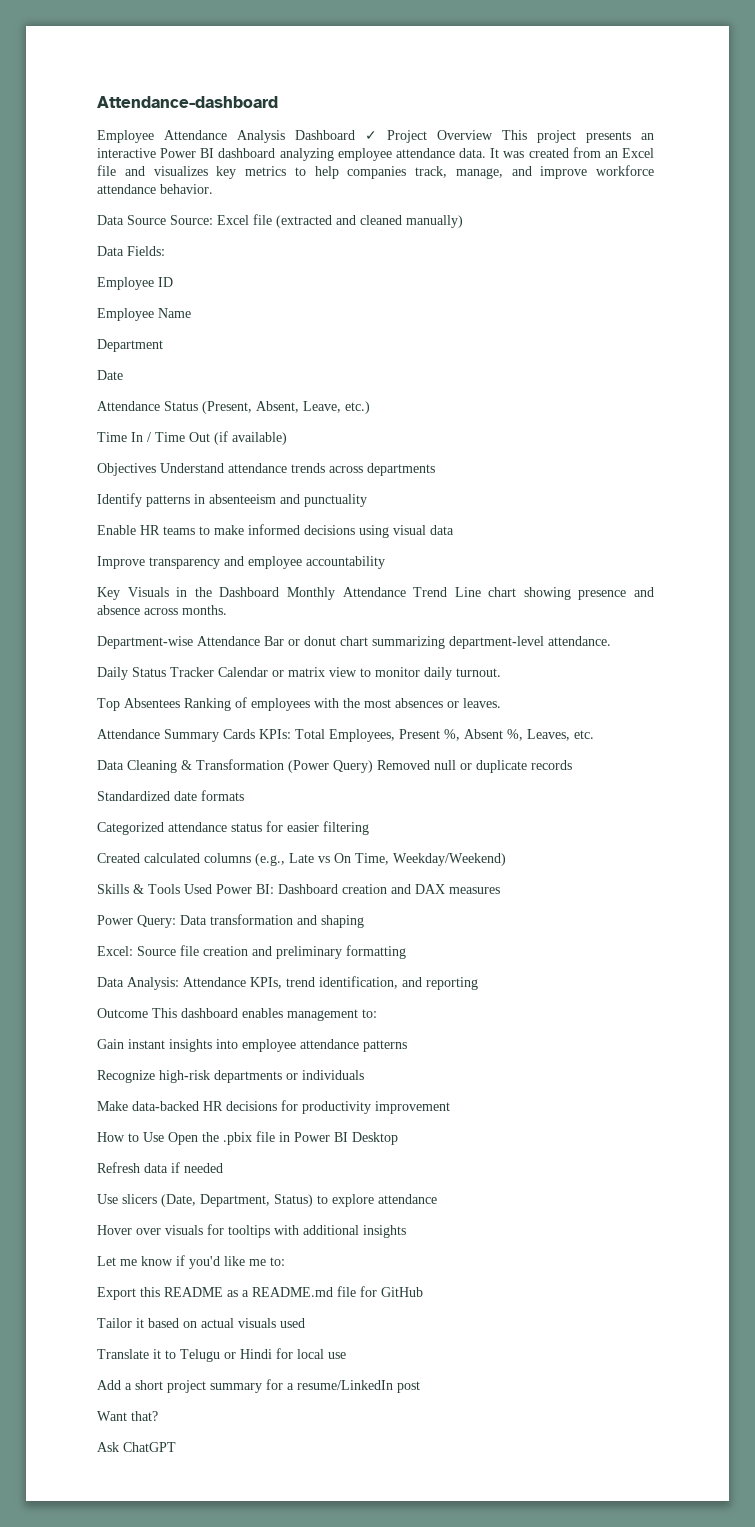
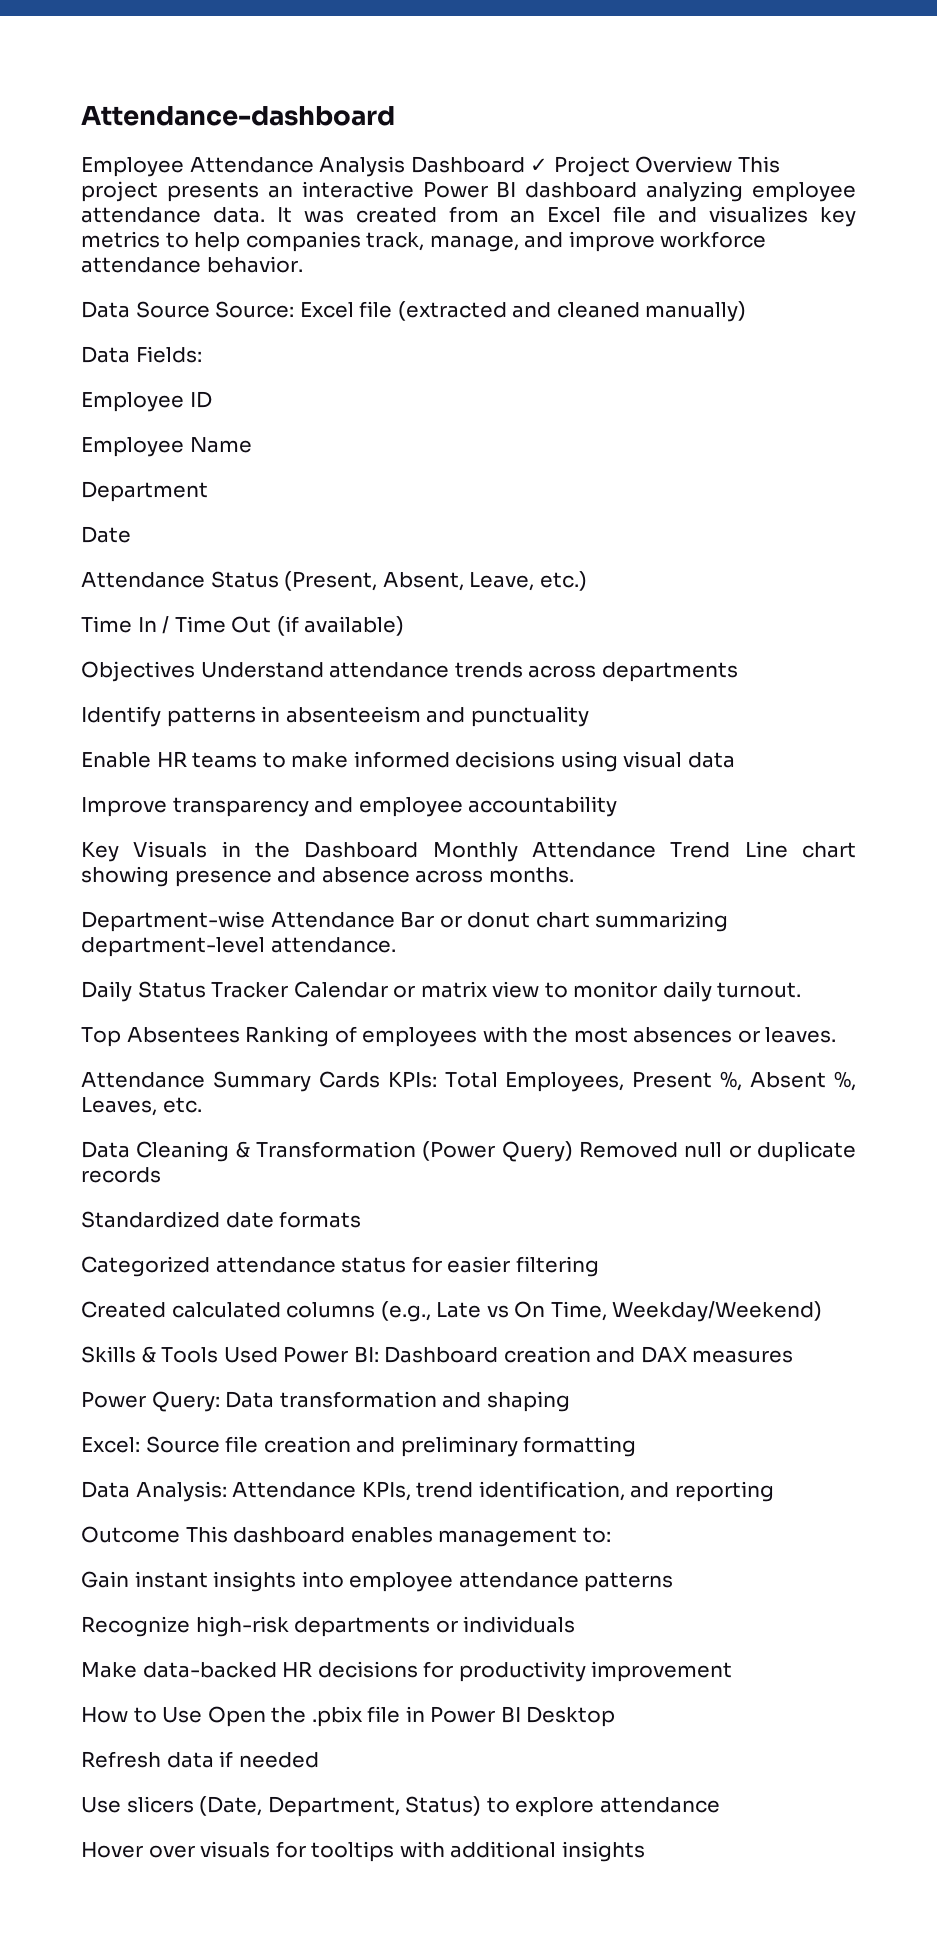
[97,1255,285,1269] [97,1286,423,1300] [97,1318,305,1328] [97,1348,346,1362] [97,1379,420,1393] [97,1411,158,1421] [97,1442,176,1452] // Let me know if you'd like me to: // Export this README as a README.md file for GitHub // Tailor it based on actual visuals used // Translate it to Telugu or Hindi for local use // Add a short project summary for a resume/LinkedIn post // Want that? // Ask ChatGPT -> (645, 1851) none

